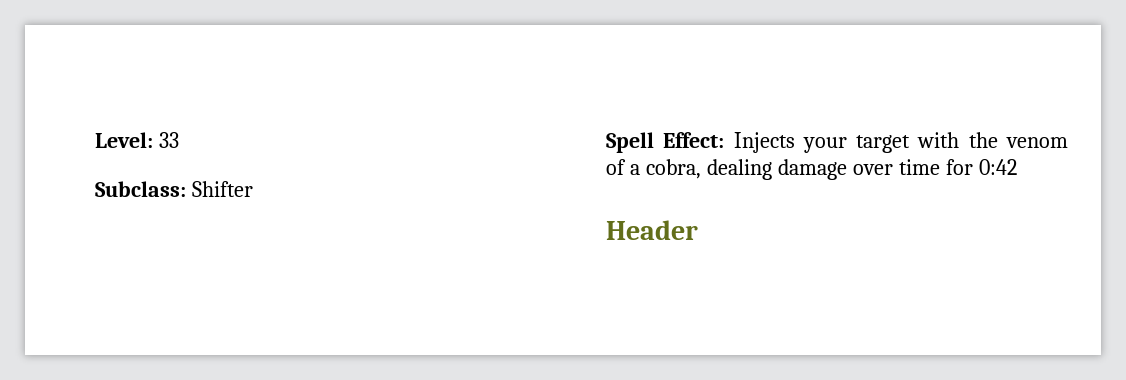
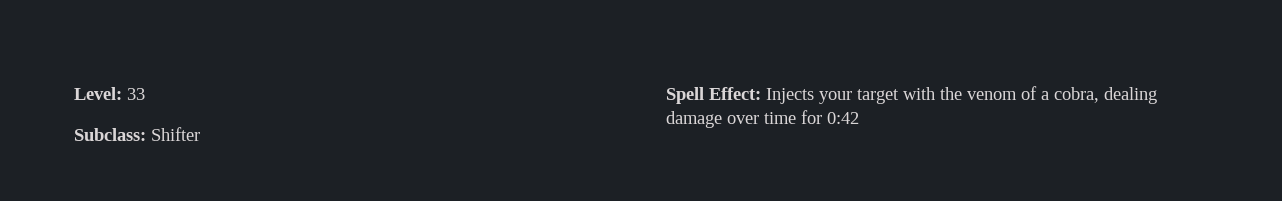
[606,220,698,240] // Header -> (859, 118) none

